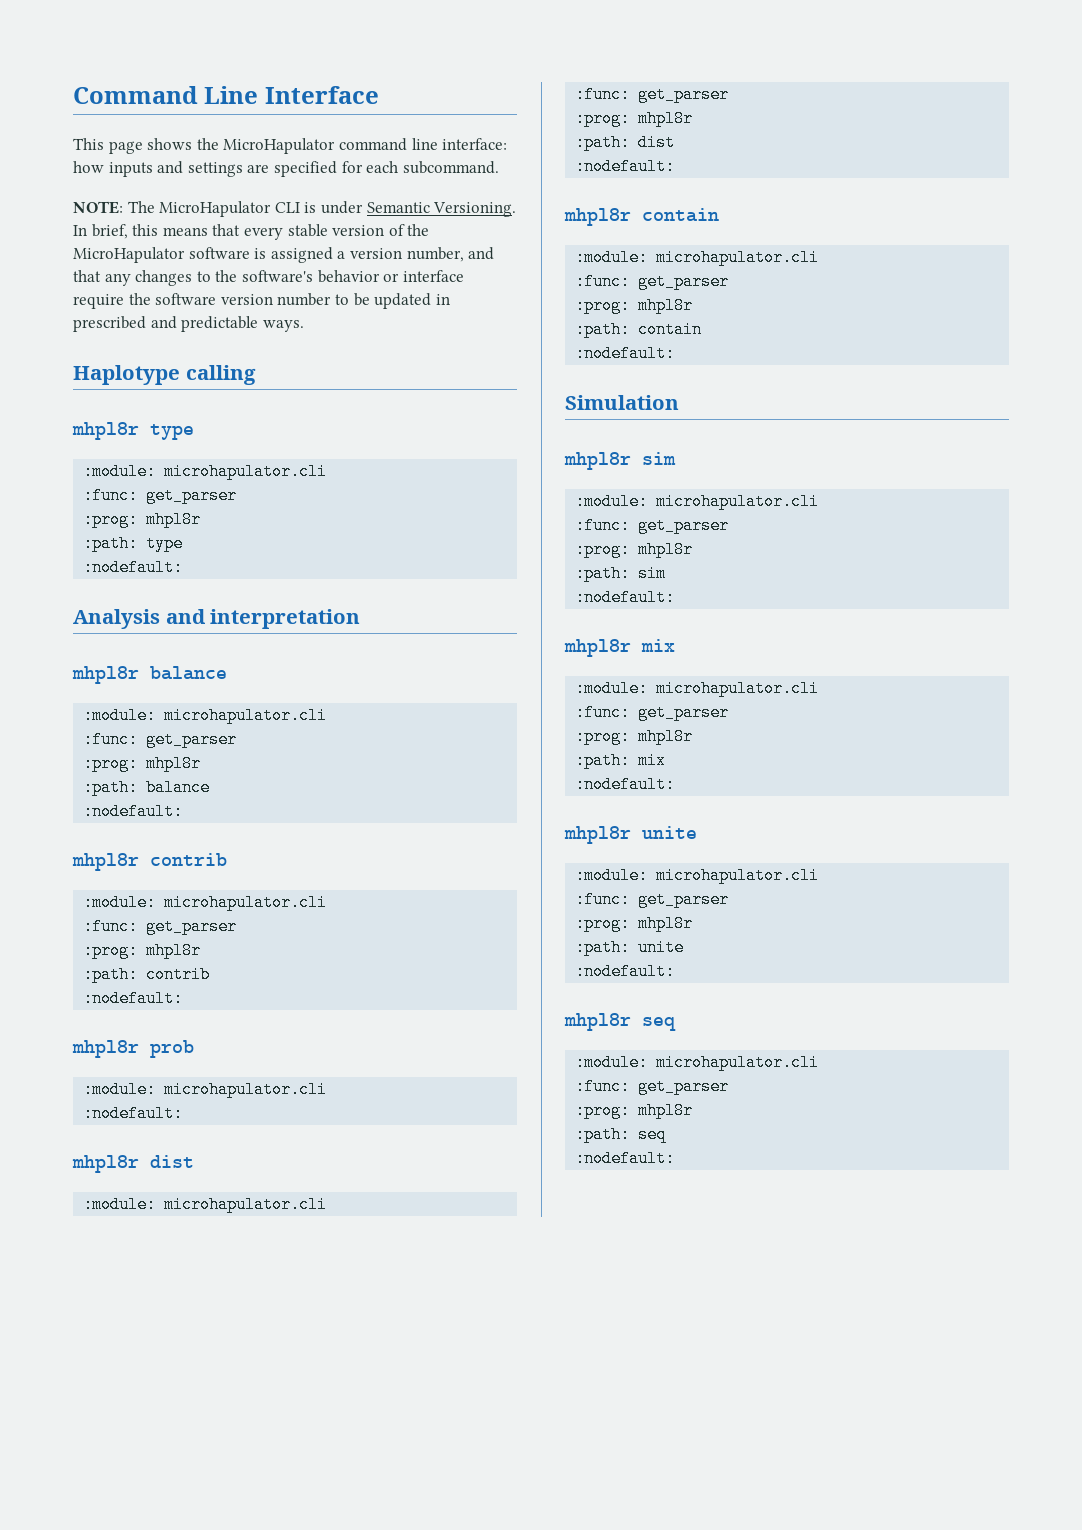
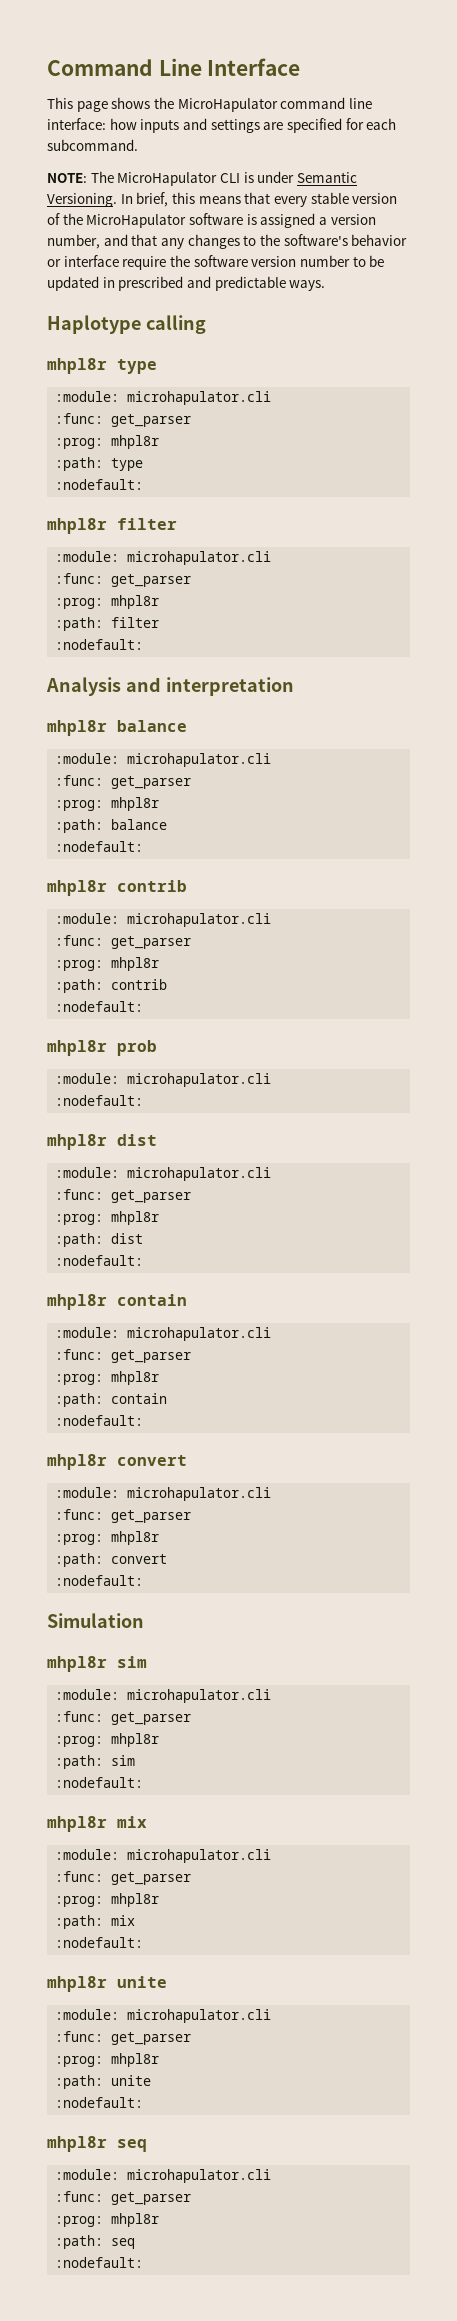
(184, 567) none -> [47,518,177,534] [55,551,272,565] [55,573,192,587] [55,595,160,609] [55,617,160,631] [55,639,144,650] // mhpl8r filter // :module: microhapulator.cli // :func: get_parser // :prog: mhpl8r // :path: filter // :nodefault:
(676, 353) none -> [47,1454,187,1470] [55,1487,272,1501] [55,1509,192,1523] [55,1531,160,1545] [55,1553,168,1567] [55,1575,144,1586] // mhpl8r convert // :module: microhapulator.cli // :func: get_parser // :prog: mhpl8r // :path: convert // :nodefault:

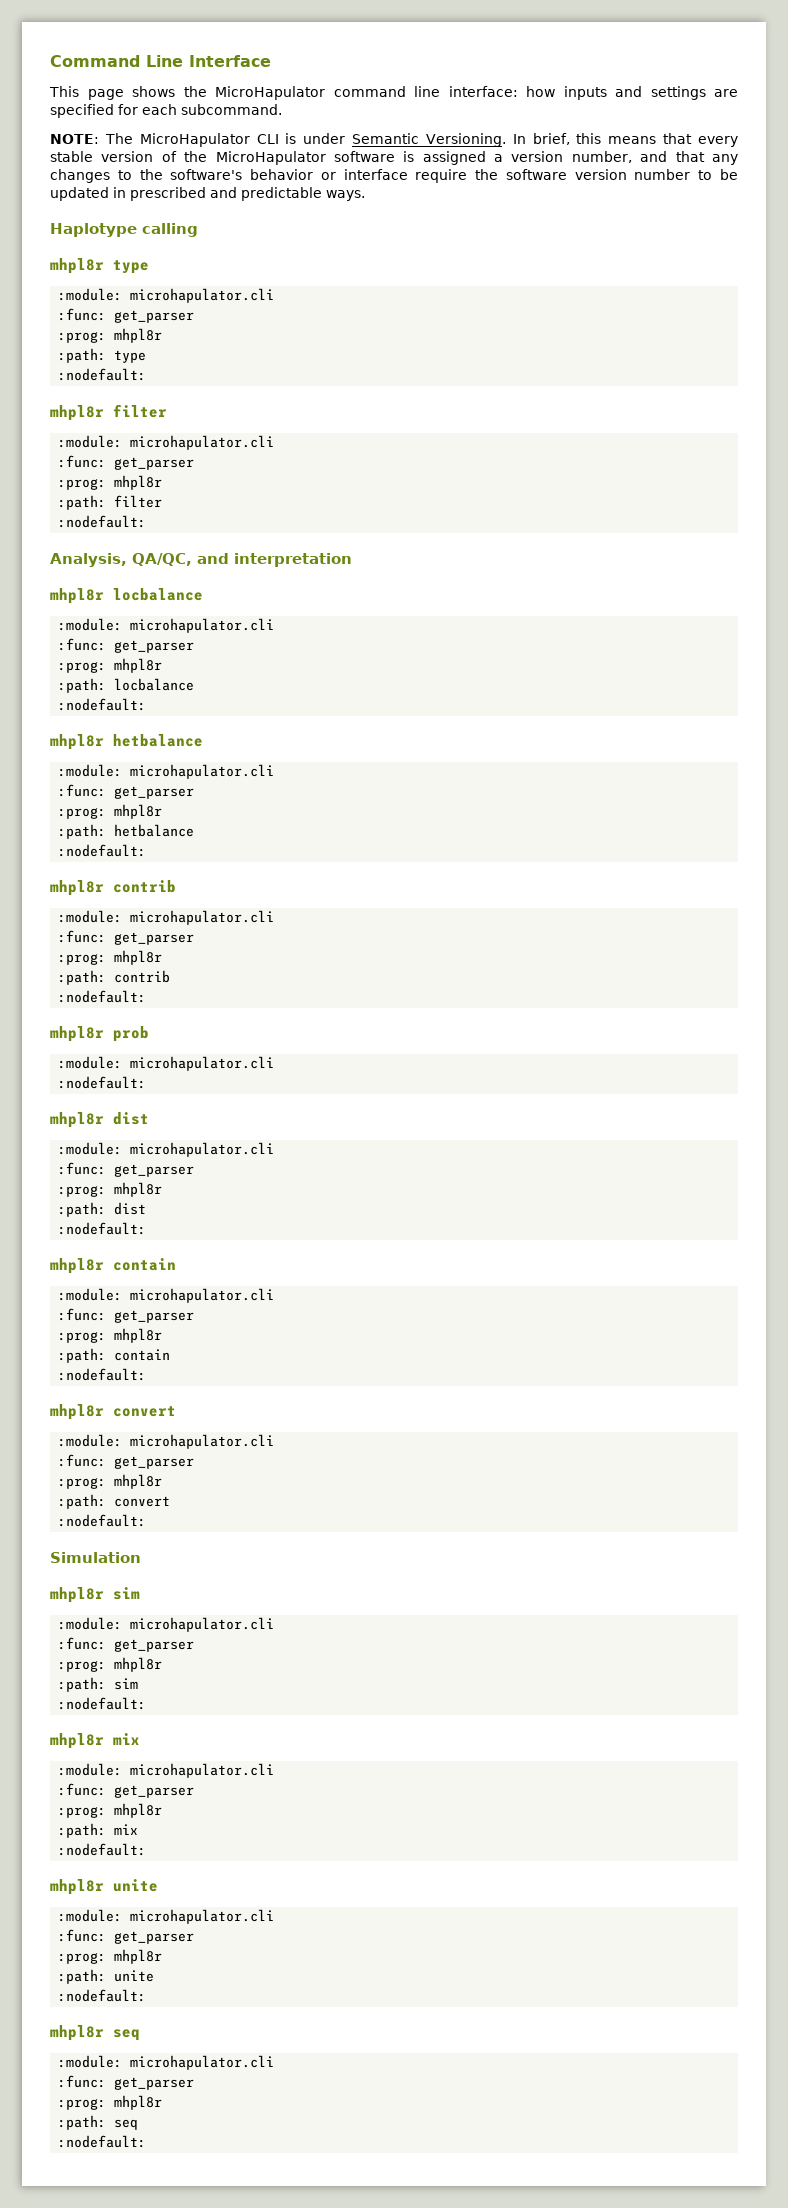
[46,677,121,696] Analysis -> [50,553,192,567] Analysis, QA/QC,
[117,720,187,732] [55,753,272,767] [55,775,192,789] [55,797,160,811] [55,819,168,833] balance // :module: microhapulator.cli // :func: get_parser // :prog: mhpl8r // :path: balance -> [113,588,203,601] [58,618,275,633] [58,638,195,653] [58,658,163,673] [58,678,195,693] [58,698,147,711] [50,734,203,750] [58,764,275,779] [58,784,195,799] [58,804,163,819] [58,824,195,839] locbalance // :module: microhapulator.cli // :func: get_parser // :prog: mhpl8r // :path: locbalance // :nodefault: // mhpl8r hetbalance // :module: microhapulator.cli // :func: get_parser // :prog: mhpl8r // :path: hetbalance

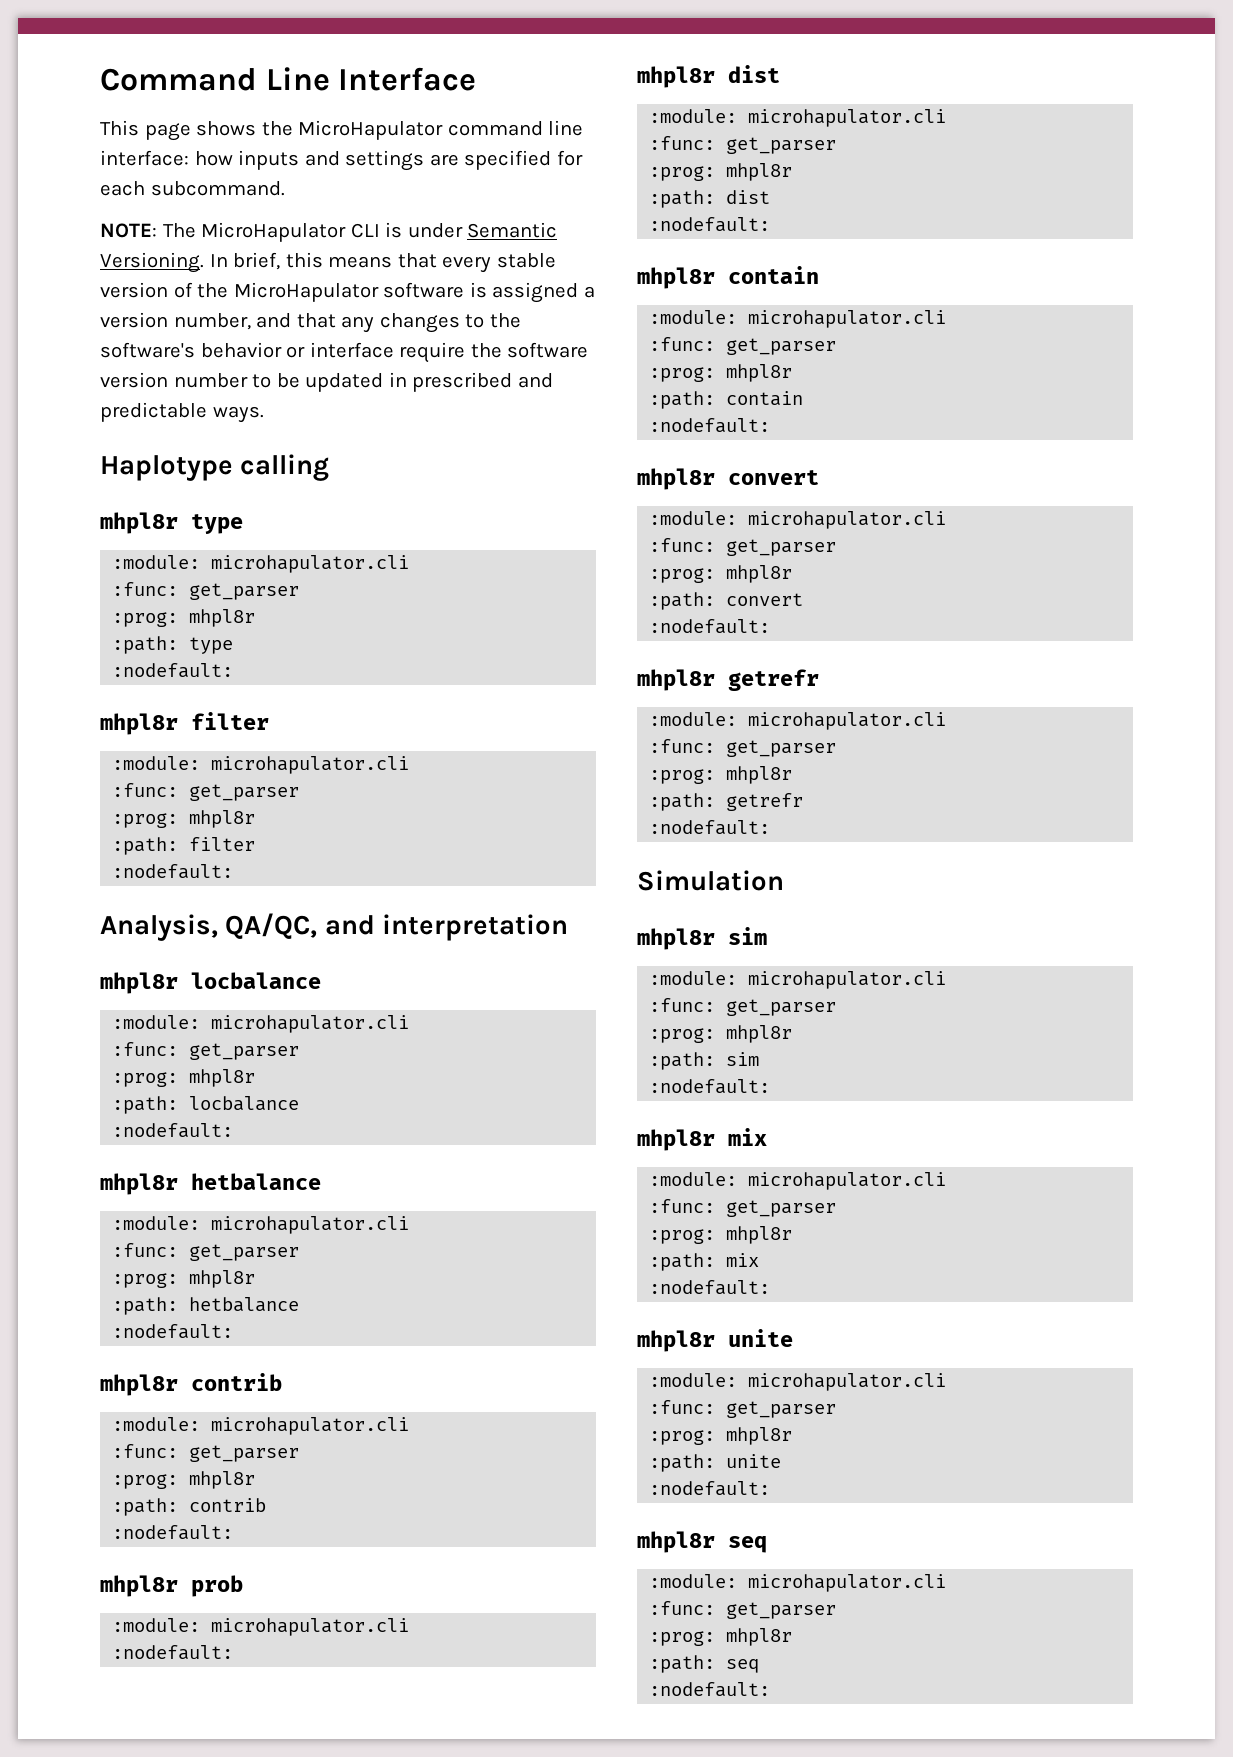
(147, 1520) none -> [637,669,819,691] [649,712,947,730] [649,739,837,757] [649,766,793,784] [649,793,804,811] [649,820,771,835] // mhpl8r getrefr // :module: microhapulator.cli // :func: get_parser // :prog: mhpl8r // :path: getrefr // :nodefault:

